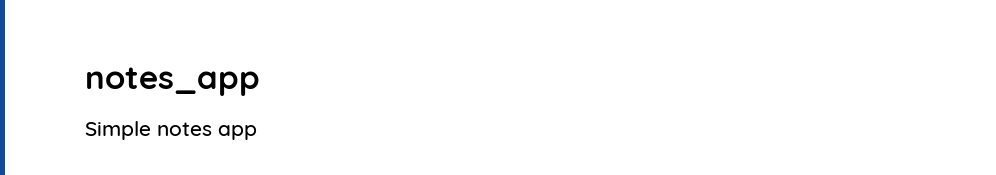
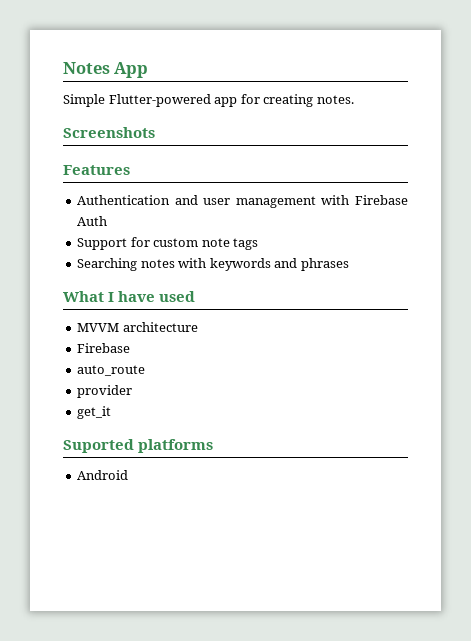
[85,67,260,96] notes_app -> [63,62,149,78] Notes App
[157,122,257,140] notes app -> [108,94,354,107] [63,127,155,138] [63,165,130,175] [77,195,408,208] [77,216,108,226] [77,237,259,250] [77,258,349,271] [63,291,196,302] [77,322,198,332] [77,343,131,353] [77,365,146,376] [77,385,133,398] [77,406,112,419] [63,439,214,453] [77,470,129,480] Flutter-powered app for creating notes. // Screenshots // Features // Authentication and user management with Firebase Auth // Support for custom note tags // Searching notes with keywords and phrases // What I have used // MVVM architecture // Firebase // auto_route // provider // get_it // Suported platforms // Android

